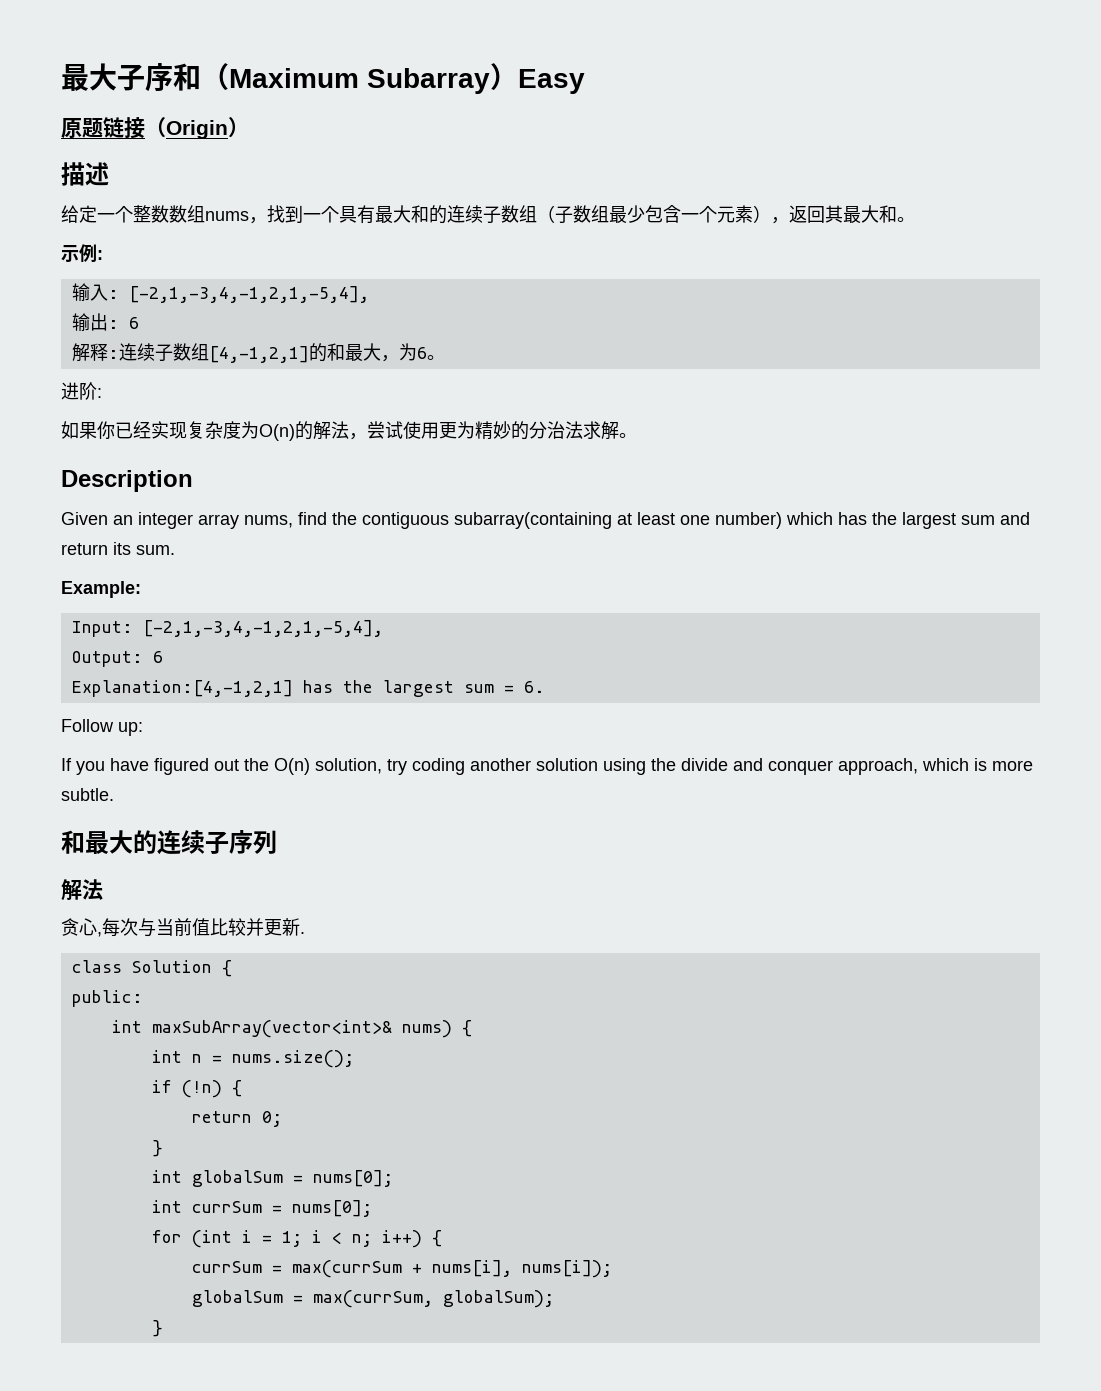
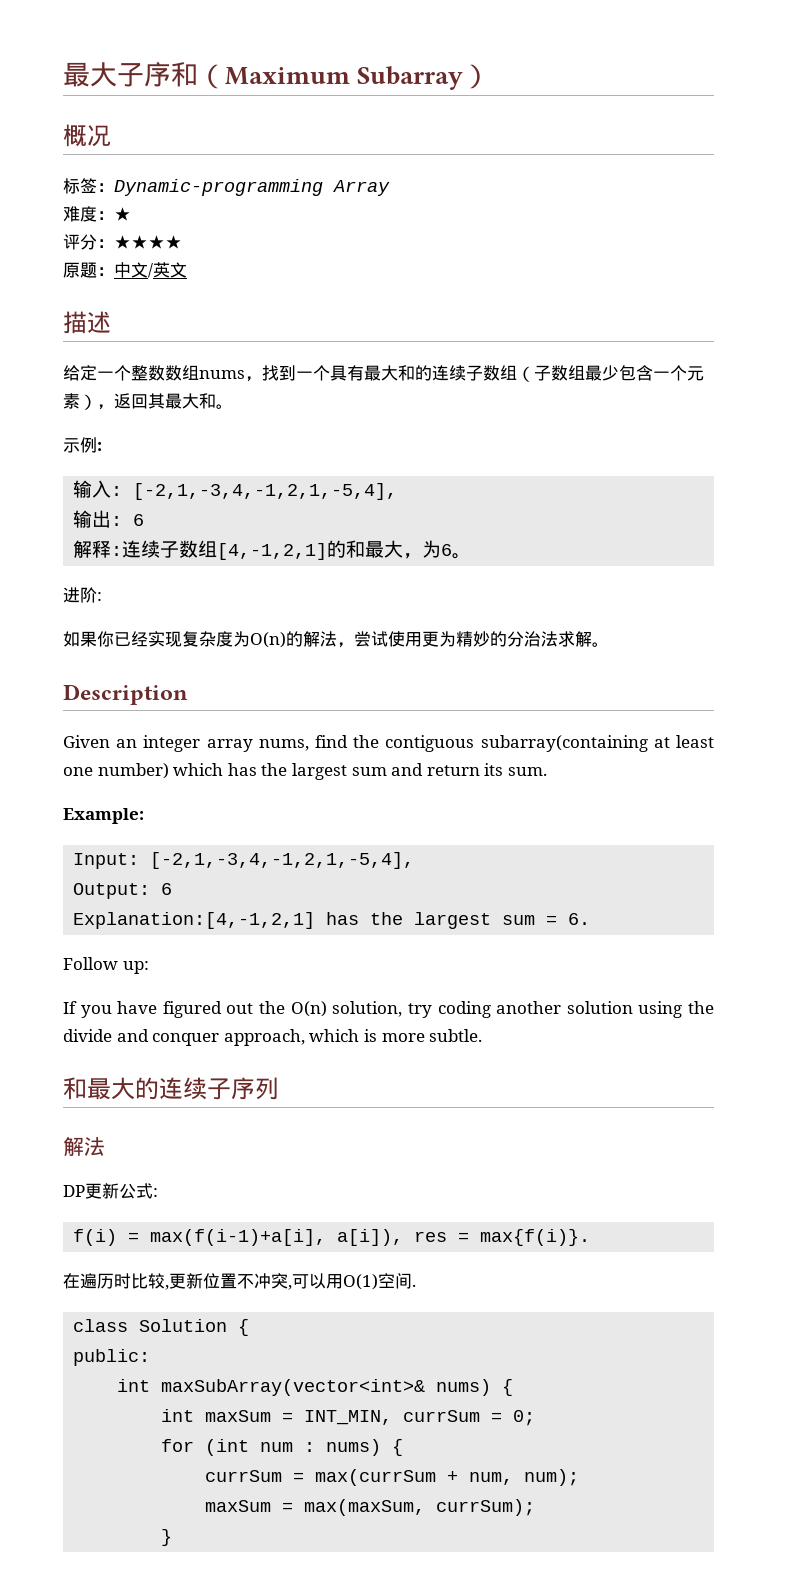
[518,69,585,94] [61,117,249,139] Easy // 原题链接（Origin） -> [63,124,111,147] [63,178,390,196] [63,206,131,222] [63,234,182,250] [63,262,187,278] // 概况 // 标签：Dynamic-programming Array // 难度：★ // 评分：★★★★ // 原题：中文/英文
[61,918,300,937] 贪心,每次与当前值比较并更新 -> [63,1183,158,1199] [73,1229,591,1246] [63,1273,412,1290] DP更新公式: // f(i) = max(f(i-1)+a[i], a[i]), res = max{f(i)}. // 在遍历时比较,更新位置不冲突,可以用O(1)空间
[191,1050,354,1068] [151,1080,242,1098] [191,1111,282,1127] [151,1140,163,1157] [151,1170,393,1187] [151,1200,372,1217] n = nums.size(); // if (!n) { // return 0; // } // int globalSum = nums[0]; // int currSum = nums[0]; -> [205,1410,536,1426] maxSum = INT_MIN, currSum = 0;
[241,1230,422,1248] i = 1; i < n; i++) -> [260,1439,382,1456] num : nums)
[431,1260,612,1278] [191,1290,554,1308] nums[i], nums[i]); // globalSum = max(currSum, globalSum); -> [469,1469,580,1486] [205,1499,536,1516] num, num); // maxSum = max(maxSum, currSum);

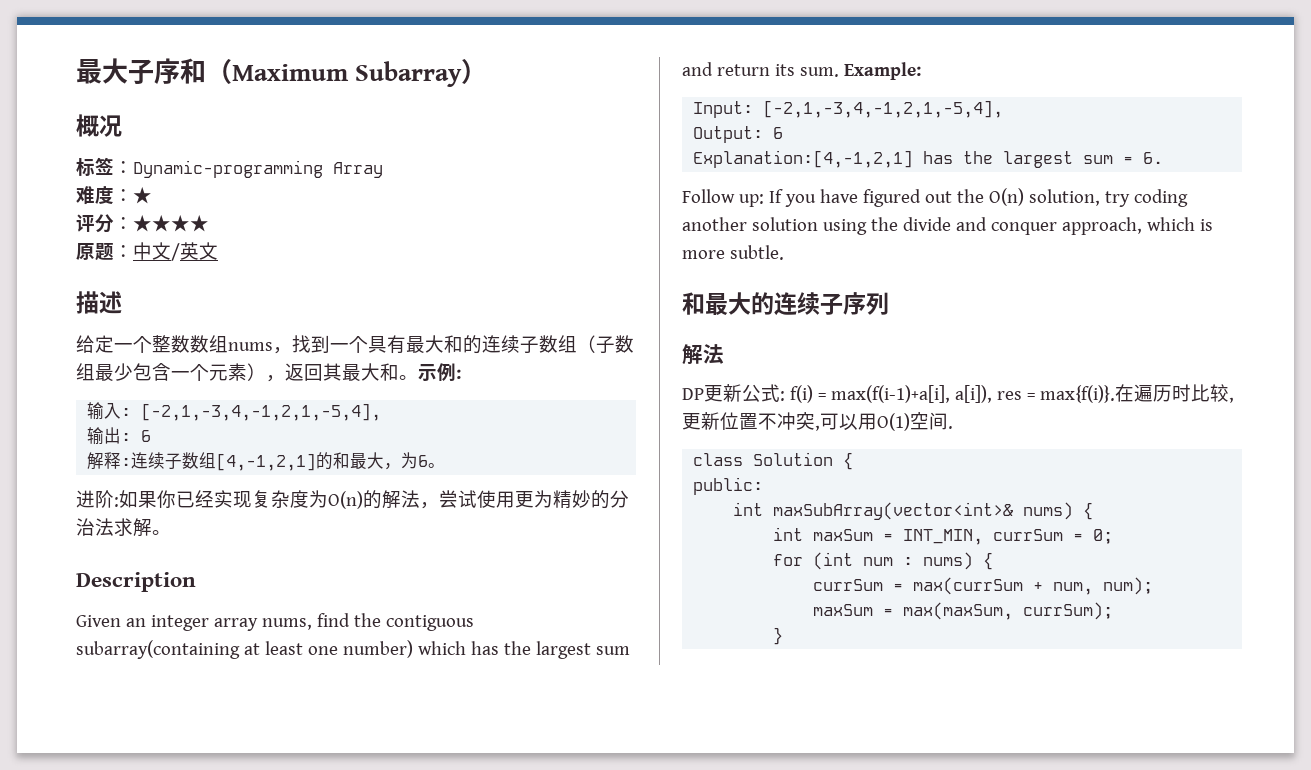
(233, 406) // -> (418, 377) none
(102, 596) // -> (119, 502) none
(547, 771) // -> (839, 72) none
(149, 967) // -> (764, 200) none
(158, 1192) // -> (785, 396) none
(591, 1237) // -> (1115, 394) none

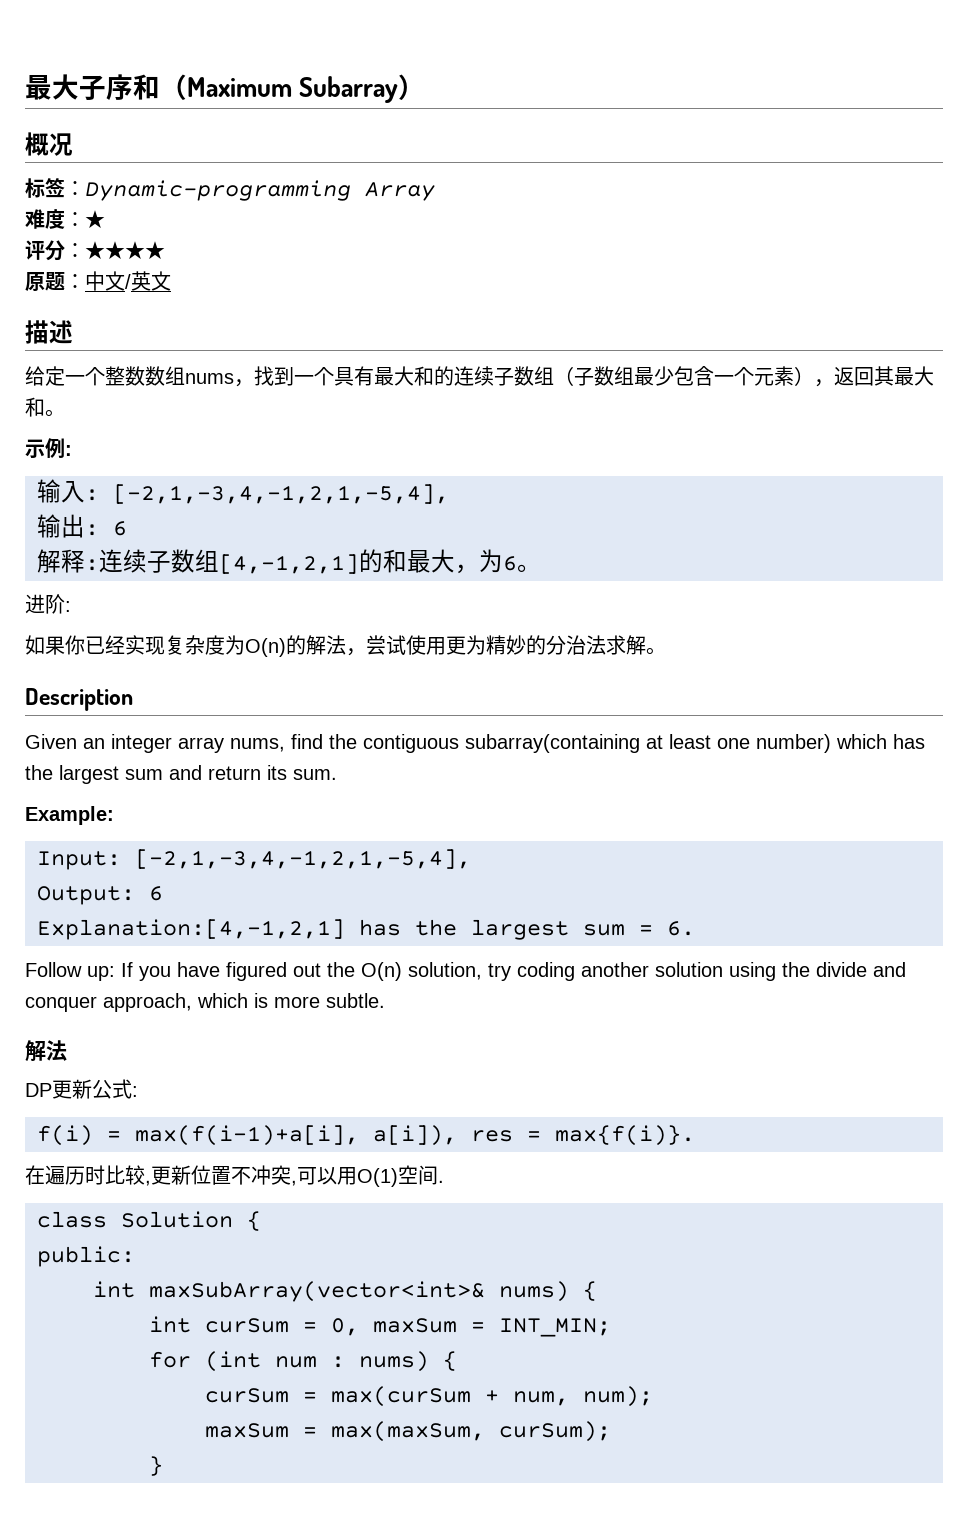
(418, 377) none -> (65, 413) //
(119, 502) none -> (71, 606) //
(839, 72) none -> (337, 774) //
[682,292,889,316] // 和最大的连续子序列 -> (385, 1000) none
(785, 396) none -> (138, 1091) //
(1115, 394) none -> (695, 1135) //
[813,529,1114,545] maxSum = INT_MIN, currSum = 0; -> [205,1318,611,1337] curSum = 0, maxSum = INT_MIN;
[813,577,1024,595] currSum = max(currSum -> [205,1386,471,1407] curSum = max(curSum
[1023,602,1114,620] currSum); -> [499,1421,611,1442] curSum);

